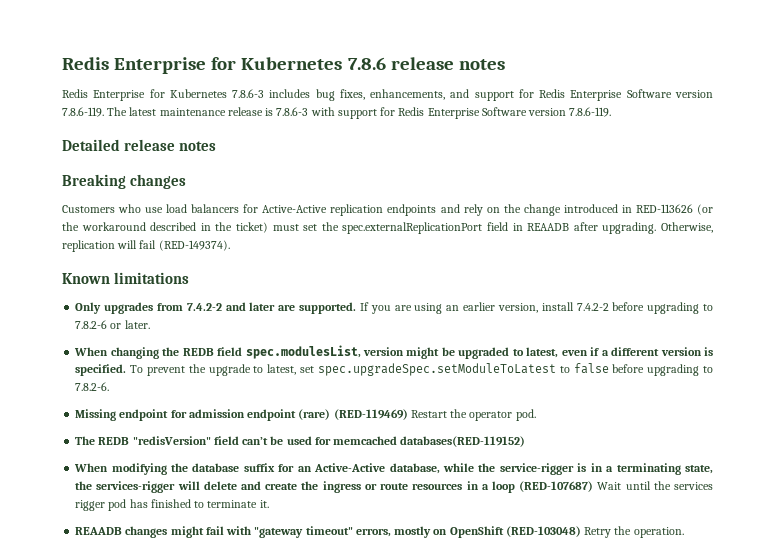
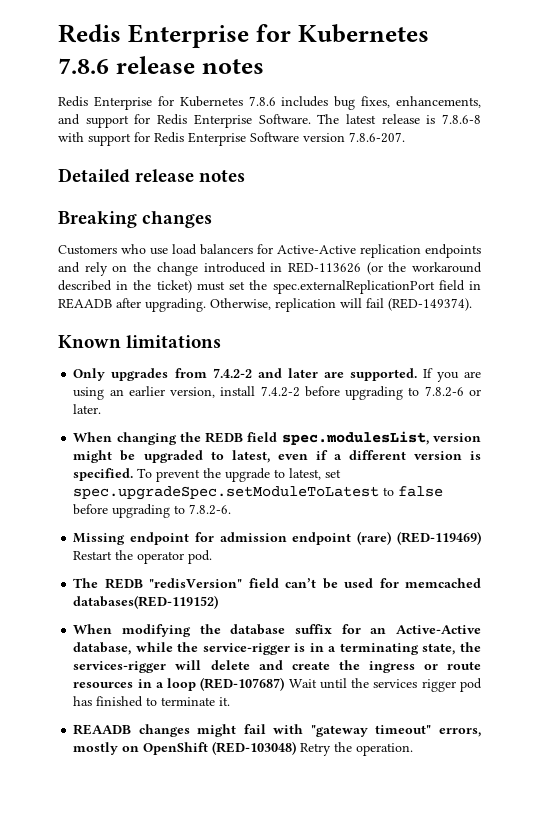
[232,89,265,98] 7.8.6-3 -> [248,96,276,106] 7.8.6
[626,89,713,98] [62,107,104,117] Software version 7.8.6-119. -> [258,114,311,124] Software.
[159,108,226,116] maintenance -> (376, 119) none
[276,107,309,116] 7.8.6-3 -> [441,114,481,124] 7.8.6-8
[569,107,612,117] 7.8.6-119. -> [349,132,405,143] 7.8.6-207.

